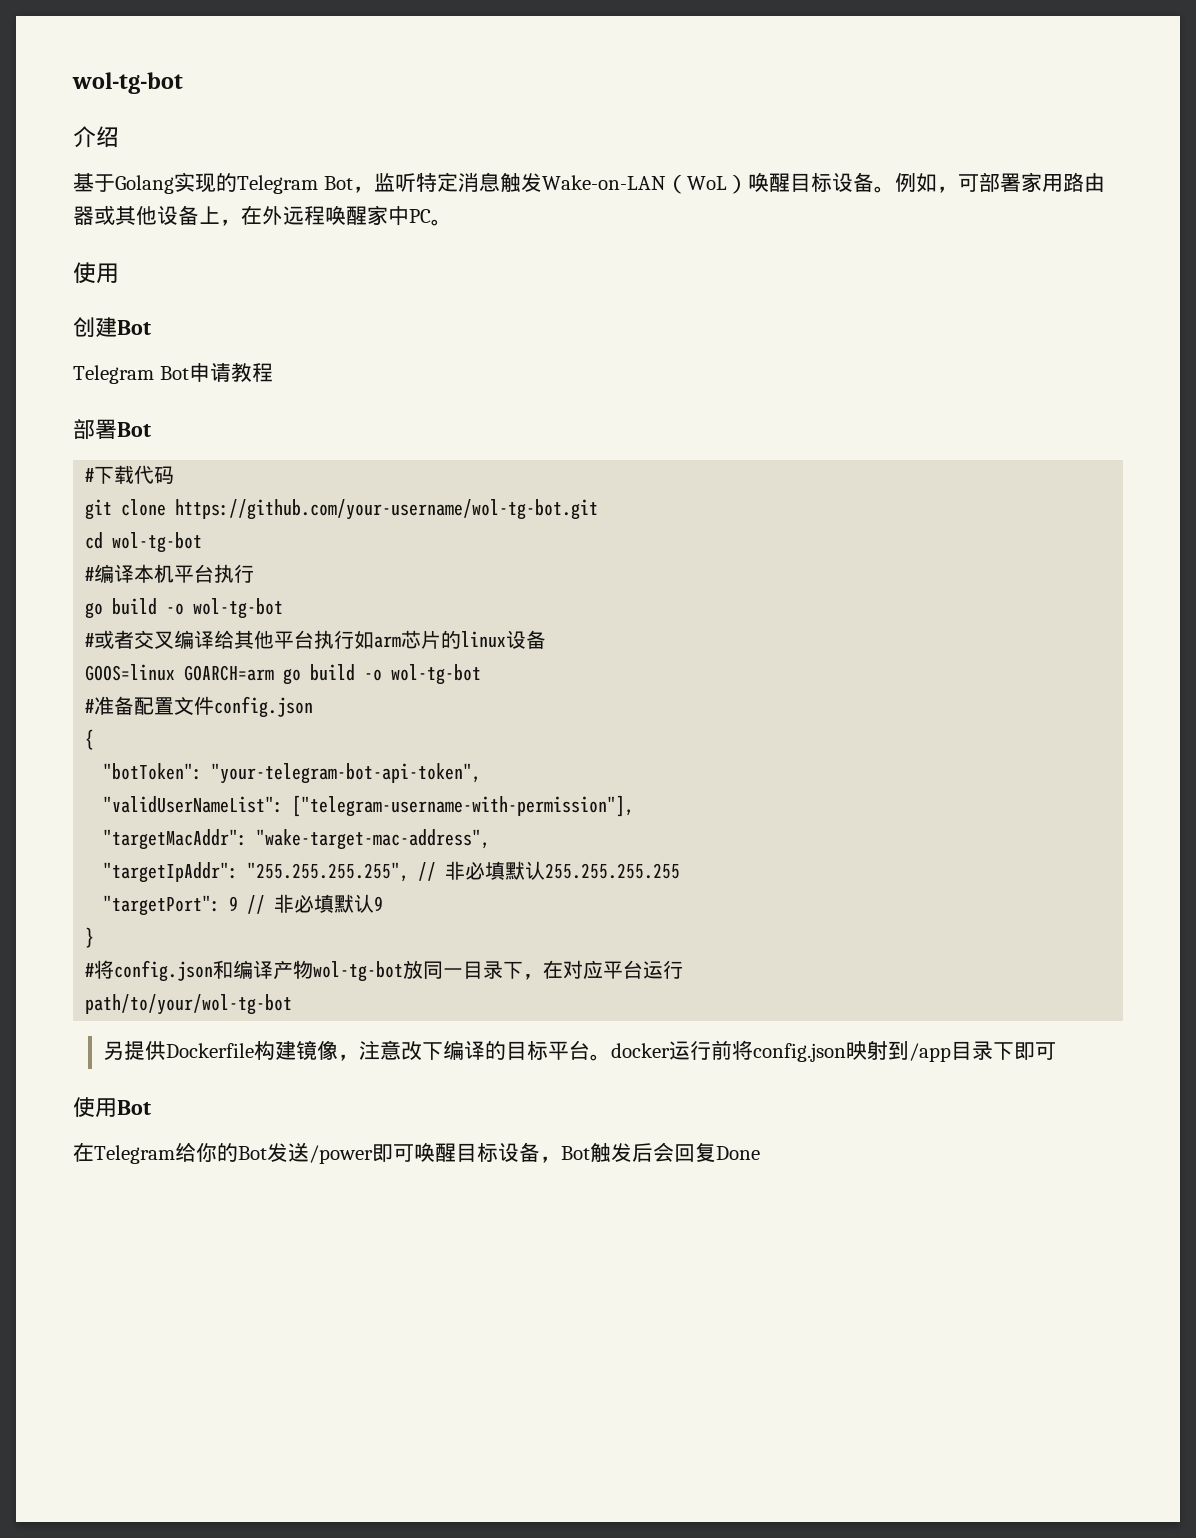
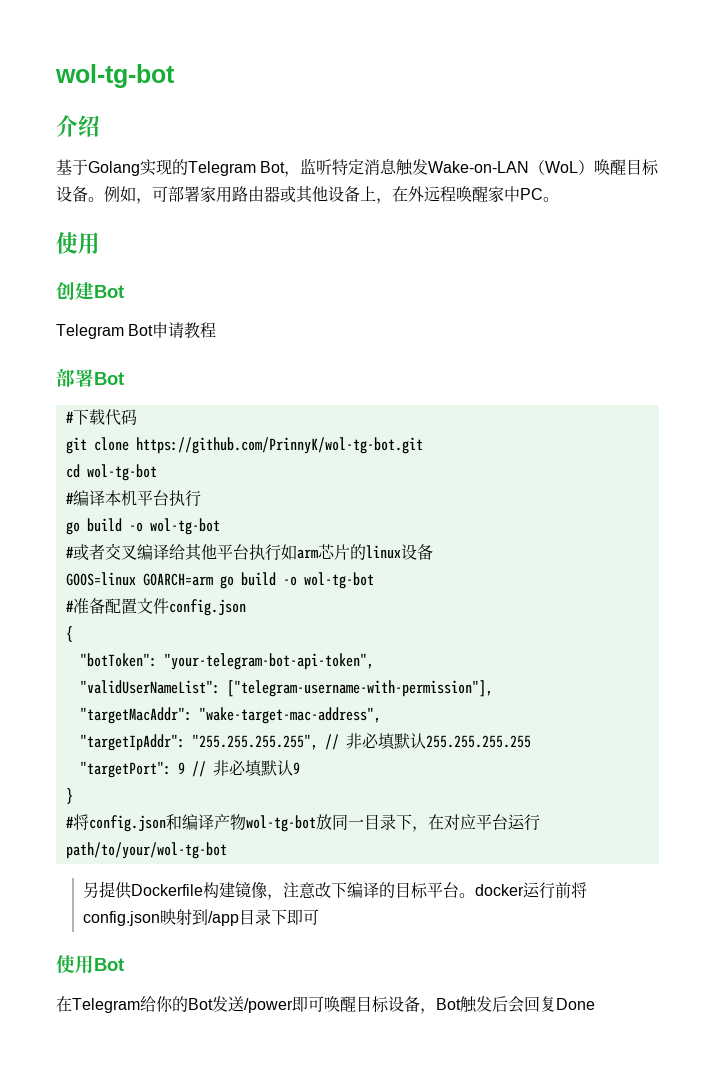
[175,499,599,520] https://github.com/your-username/wol-tg-bot.git -> [135,437,423,454] https://github.com/PrinnyK/wol-tg-bot.git

